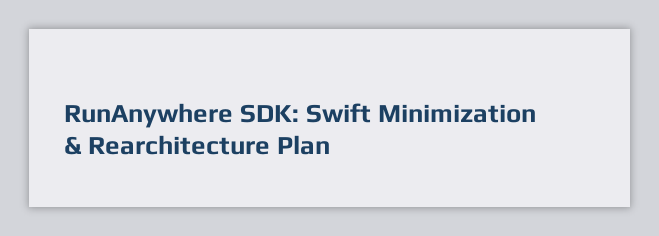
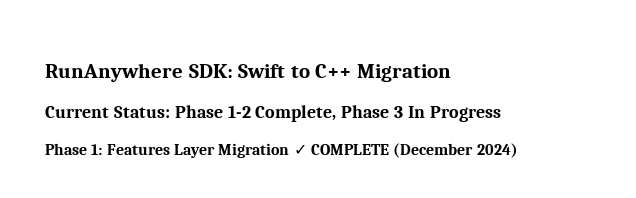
[378,104,537,123] [64,135,331,155] Minimization & Rearchitecture Plan -> [290,64,451,82] [45,105,501,122] [45,143,518,158] to C++ Migration // Current Status: Phase 1-2 Complete, Phase 3 In Progress // Phase 1: Features Layer Migration ✓ COMPLETE (December 2024)

